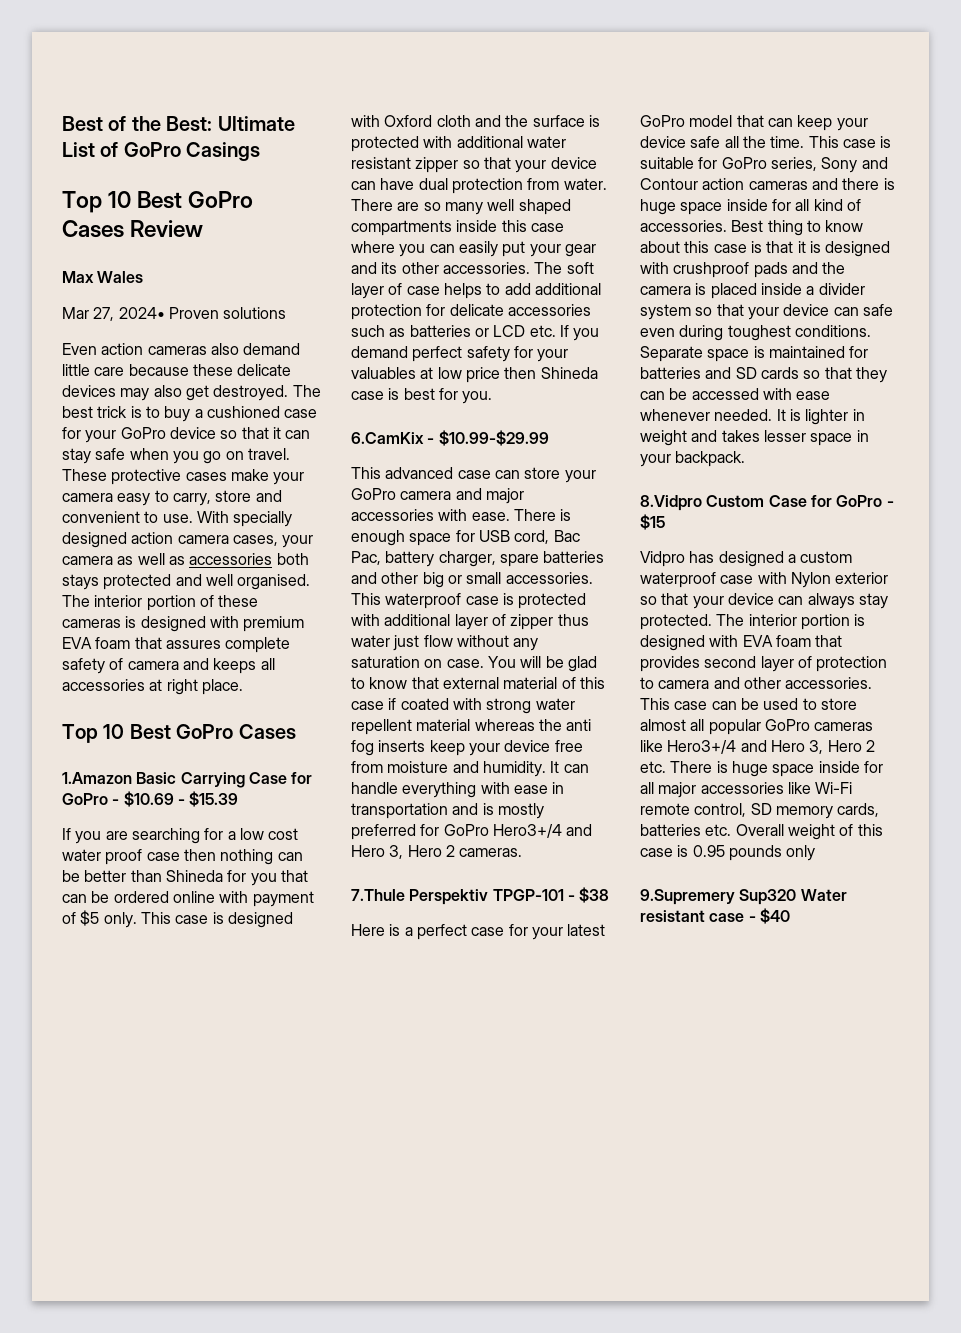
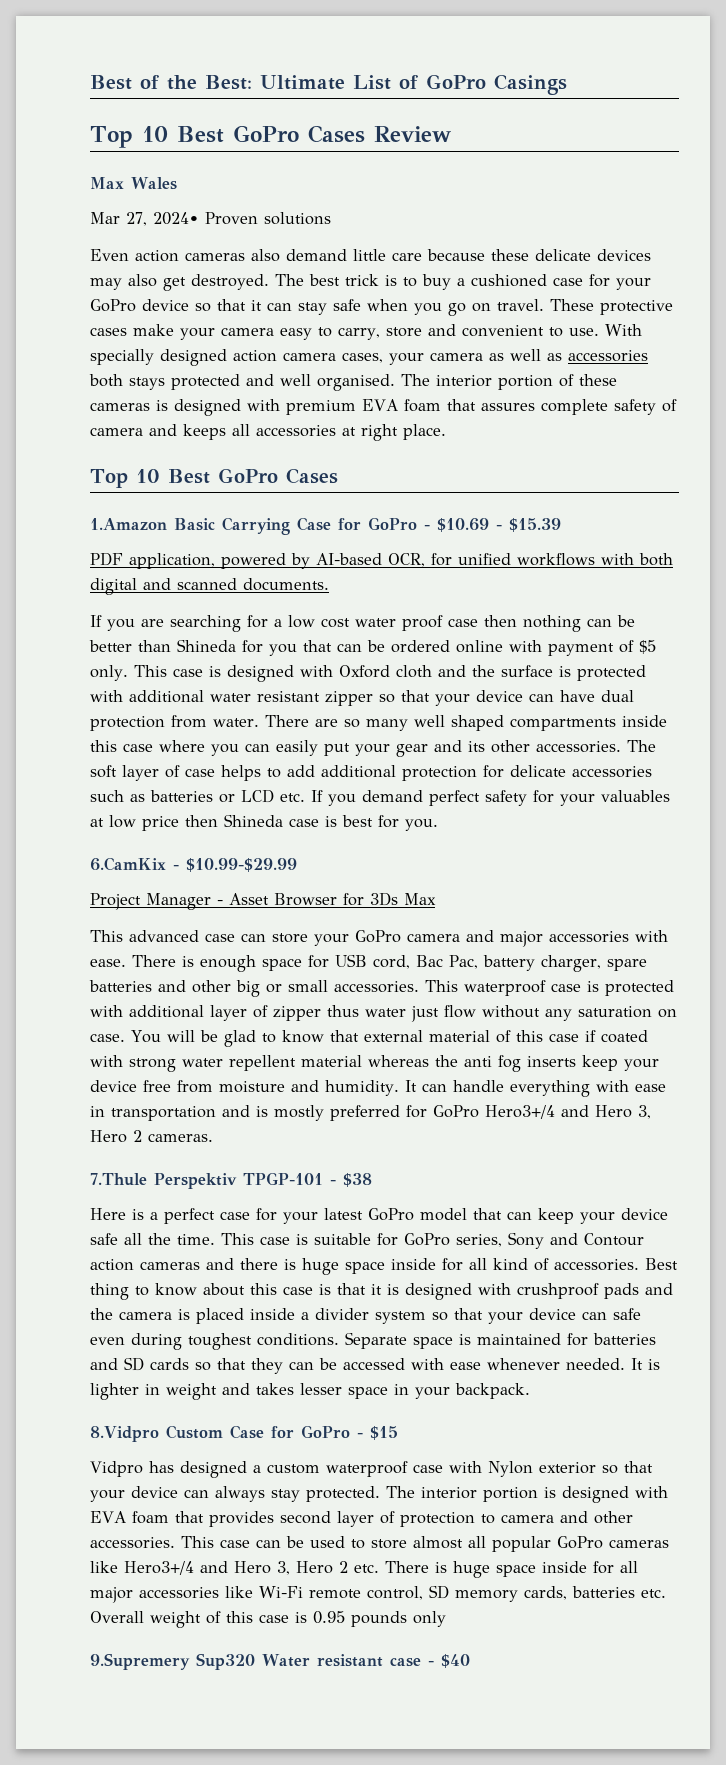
(239, 799) none -> [90,552,673,569] [90,578,329,595] // PDF application, powered by AI-based OCR, for unified workflows with both digital and scanned documents.
(549, 438) none -> [90,892,436,910] // Project Manager - Asset Browser for 3Ds Max

